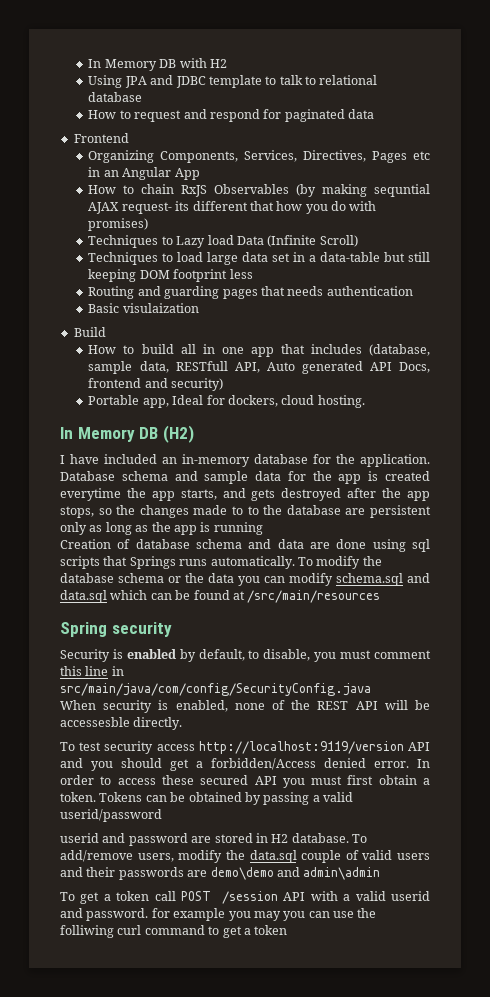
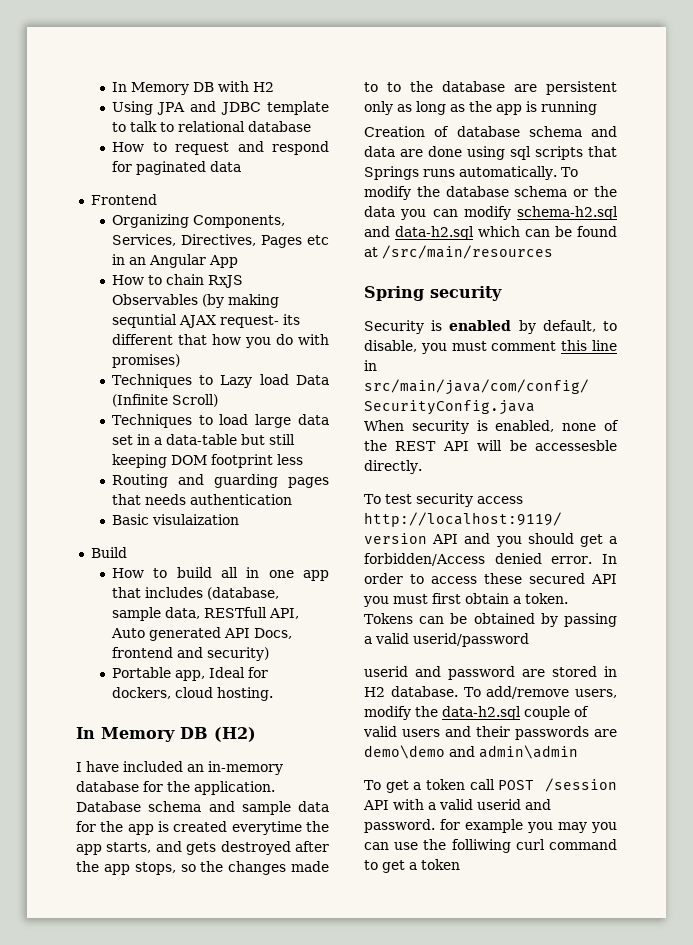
[336,573,430,586] [60,590,107,603] schema.sql and data.sql -> [517,206,618,220] [364,226,474,240] schema-h2.sql and data-h2.sql
[249,850,297,863] data.sql -> [442,706,521,720] data-h2.sql

